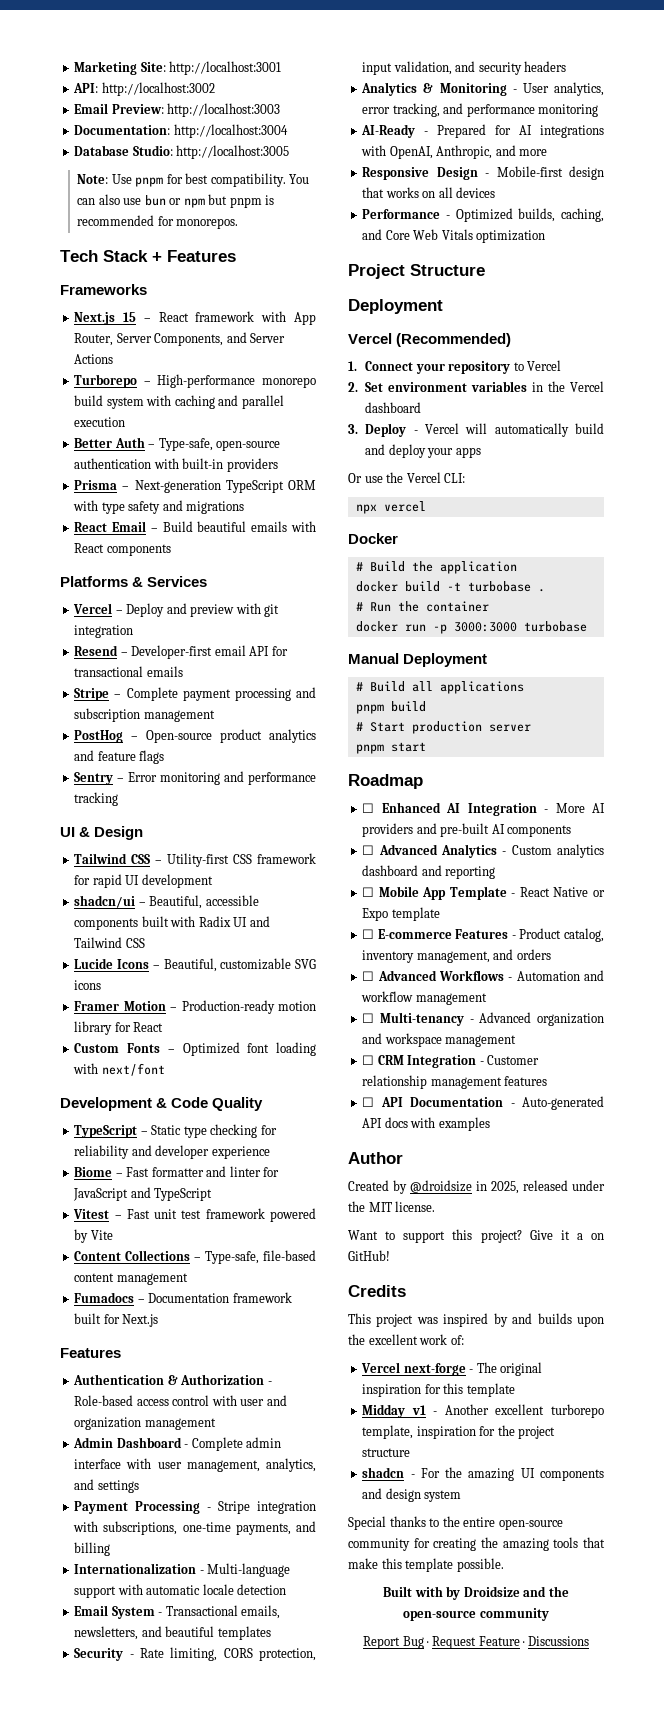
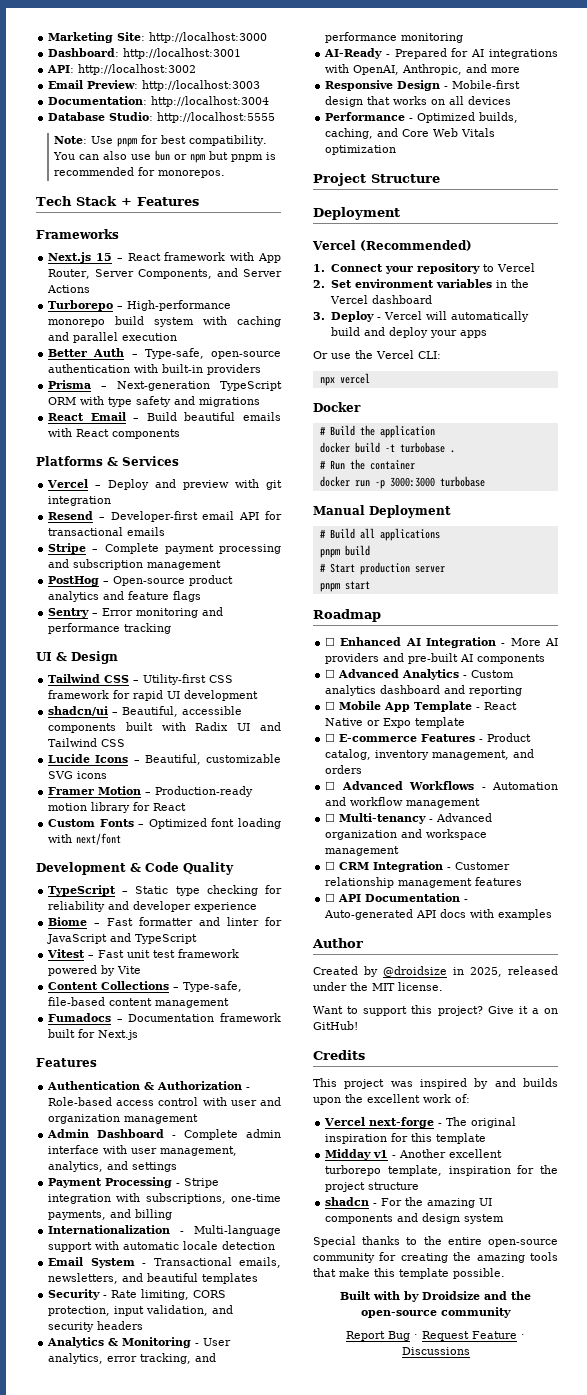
(166, 67) none -> [149,32,268,43] [48,48,120,57] http://localhost:3000 // Dashboard:
[176,145,290,159] http://localhost:3005 -> [157,112,276,123] http://localhost:5555

